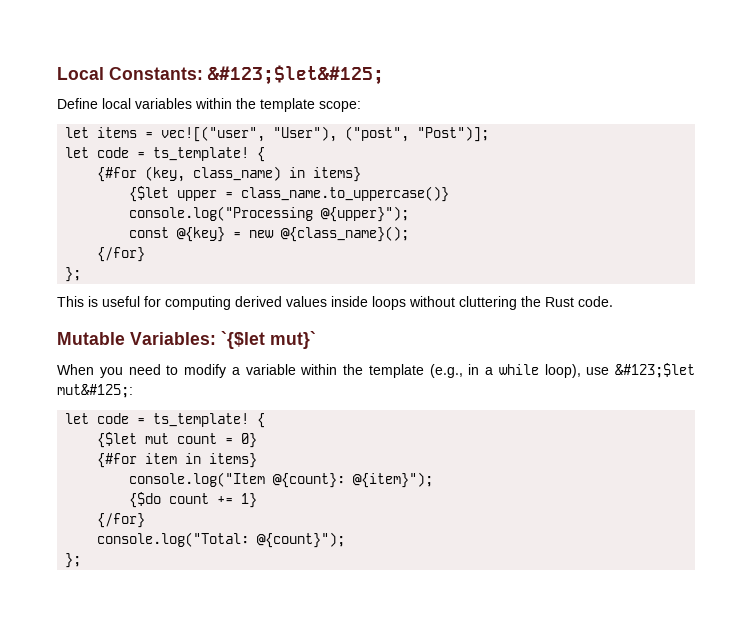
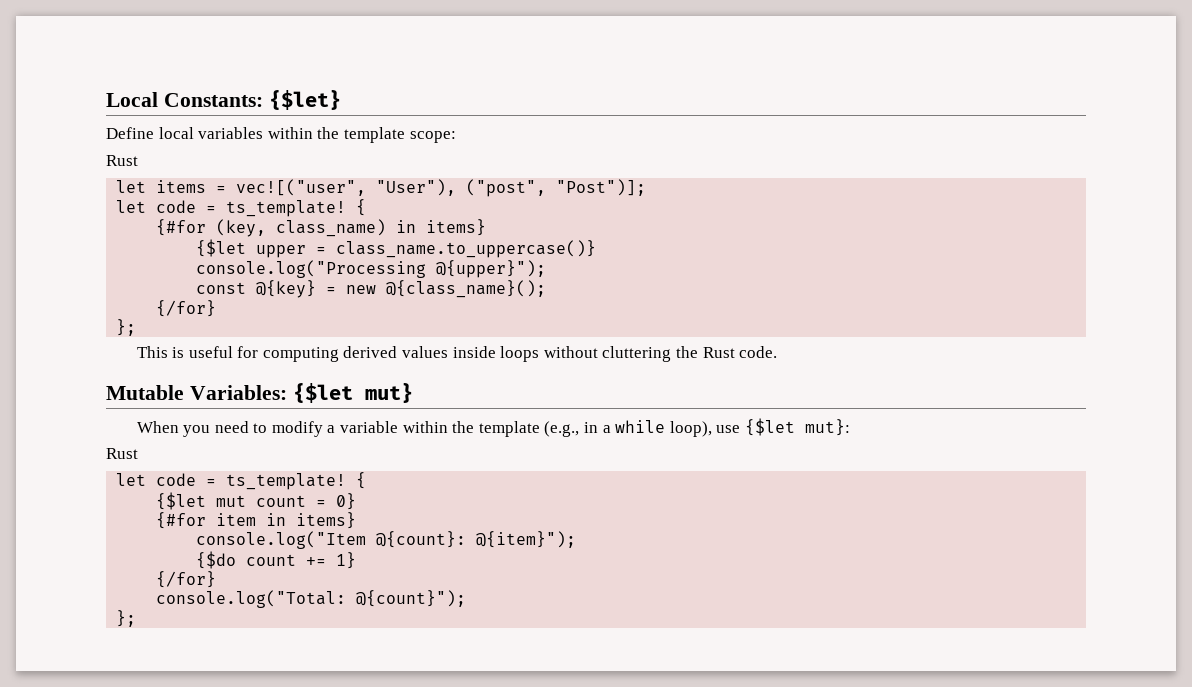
[207,65,384,85] &#123;$let&#125; -> [268,90,341,110] {$let}
(361, 106) none -> [106,155,138,166] // Rust
[221,331,316,349] `{$let mut}` -> [292,383,413,403] {$let mut}
[615,363,695,378] [57,384,133,398] &#123;$let mut&#125;: -> [744,418,850,436] [106,448,138,459] {$let mut}: // Rust

